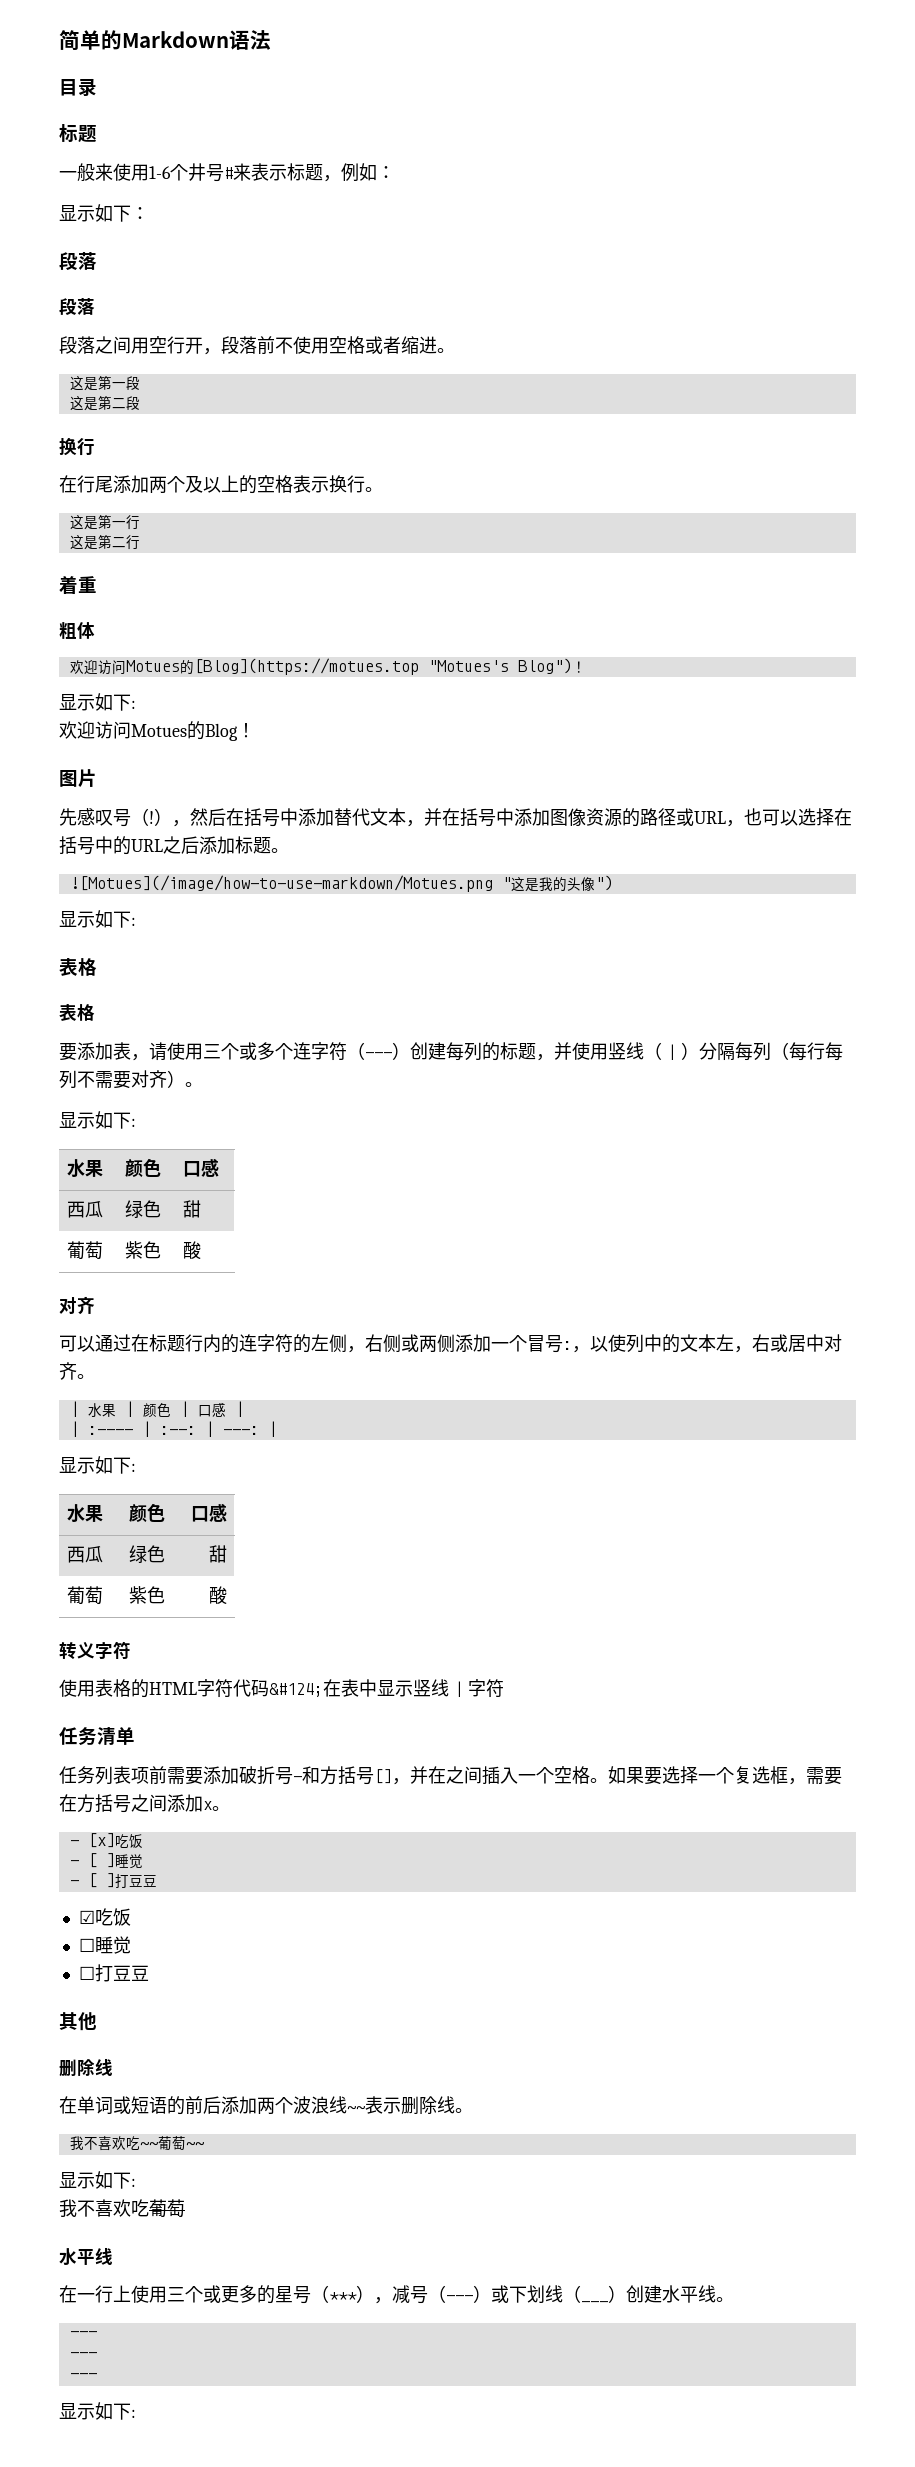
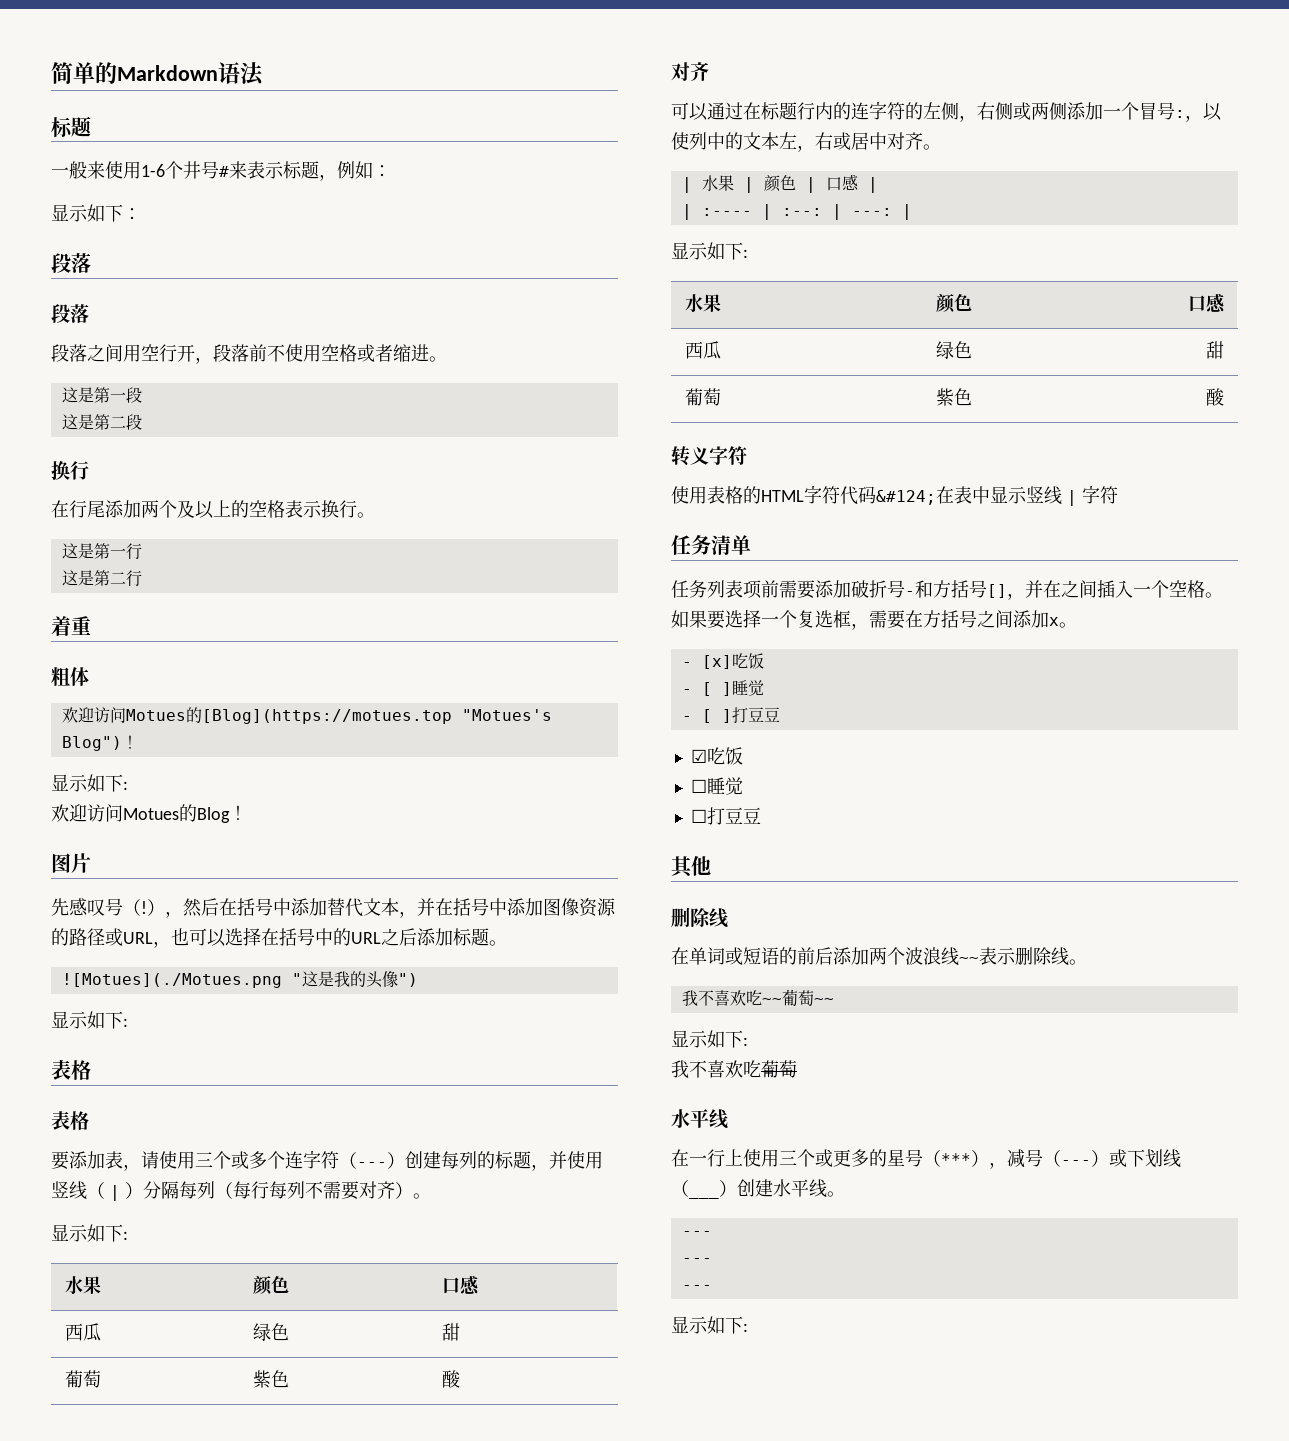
[59,78,97,97] // 目录 -> (264, 74) none
[69,875,493,892] ![Motues](/image/how-to-use-markdown/Motues.png -> [61,973,282,988] ![Motues](./Motues.png

